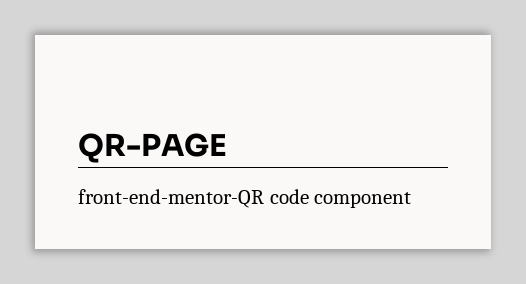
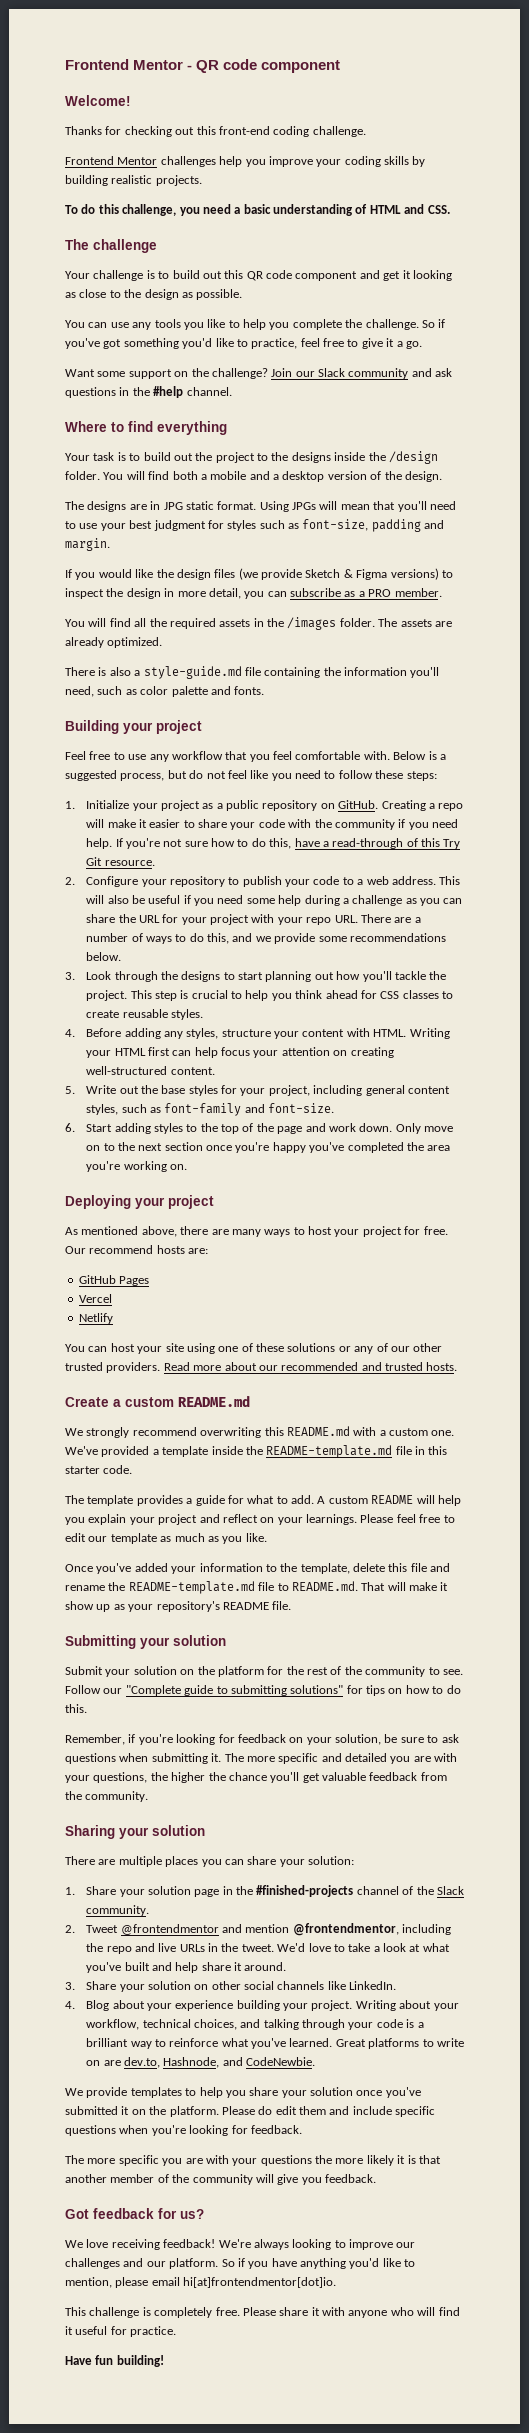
[78,133,227,163] [78,189,412,208] QR-PAGE // front-end-mentor-QR code component -> [65,59,341,73] [65,95,131,106] [65,126,366,137] [65,156,426,167] [65,175,202,186] [65,204,450,216] [65,239,157,253] [65,270,452,281] [65,289,243,300] [65,319,446,330] [65,338,422,349] [65,368,453,379] [65,386,232,398] [65,421,227,435] [65,451,438,464] [65,471,442,482] [65,501,456,512] [65,519,445,532] [65,538,110,551] [65,568,453,580] [65,588,442,599] [65,617,452,630] [65,637,163,648] [65,666,440,679] [65,686,265,697] [65,720,202,734] [65,751,446,762] [65,770,437,781] [65,800,464,811] [86,819,459,830] [86,838,461,849] [86,857,155,866] [65,876,461,887] [86,895,463,906] [86,914,421,925] [86,933,446,944] [86,952,122,961] [65,971,447,982] [86,990,454,1001] [86,1009,203,1020] [65,1028,450,1039] [86,1047,394,1058] [86,1066,215,1075] [65,1085,450,1096] [86,1103,335,1116] [65,1123,454,1134] [86,1142,451,1153] [86,1161,187,1172] [65,1195,214,1209] [65,1226,448,1237] [65,1245,209,1254] [78,1275,150,1286] [78,1294,112,1303] [78,1313,113,1324] [65,1343,443,1354] [65,1362,458,1373] [65,1395,250,1407] [65,1426,455,1438] [65,1445,448,1458] [65,1465,133,1474] [65,1495,461,1506] [65,1514,455,1525] [65,1533,267,1544] [65,1563,451,1574] [65,1581,449,1594] [65,1601,292,1612] [65,1635,226,1649] [65,1666,463,1677] [65,1685,461,1696] [65,1704,87,1713] [65,1734,459,1745] [65,1753,458,1764] [65,1772,447,1783] [65,1791,149,1802] [65,1825,205,1839] [65,1856,354,1867] [65,1885,464,1897] [86,1905,150,1916] [65,1923,452,1936] [86,1943,450,1954] [86,1962,287,1973] [65,1981,397,1992] [65,2000,459,2011] [86,2019,424,2030] [86,2038,464,2049] [86,2057,316,2068] [65,2087,421,2098] [65,2106,436,2117] [65,2125,302,2136] [65,2155,441,2166] [65,2174,376,2185] [65,2208,204,2219] [65,2239,416,2250] [65,2258,416,2269] [65,2277,337,2288] [65,2307,460,2318] [65,2326,177,2337] [65,2355,164,2367] Frontend Mentor - QR code component // Welcome! // Thanks for checking out this front-end coding challenge. // Frontend Mentor challenges help you improve your coding skills by building realistic projects. // To do this challenge, you need a basic understanding of HTML and CSS. // The challenge // Your challenge is to build out this QR code component and get it looking as close to the design as possible. // You can use any tools you like to help you complete the challenge. So if you've got something you'd like to practice, feel free to give it a go. // Want some support on the challenge? Join our Slack community and ask questions in the #help channel. // Where to find everything // Your task is to build out the project to the designs inside the /design folder. You will find both a mobile and a desktop version of the design. // The designs are in JPG static format. Using JPGs will mean that you'll need to use your best judgment for styles such as font-size, padding and margin. // If you would like the design files (we provide Sketch & Figma versions) to inspect the design in more detail, you can subscribe as a PRO member. // You will find all the required assets in the /images folder. The assets are already optimized. // There is also a style-guide.md file containing the information you'll need, such as color palette and fonts. // Building your project // Feel free to use any workflow that you feel comfortable with. Below is a suggested process, but do not feel like you need to follow these steps: // 1. Initialize your project as a public repository on GitHub. Creating a repo will make it easier to share your code with the community if you need help. If you're not sure how to do this, have a read-through of this Try Git resource. // 2. Configure your repository to publish your code to a web address. This will also be useful if you need some help during a challenge as you can share the URL for your project with your repo URL. There are a number of ways to do this, and we provide some recommendations below. // 3. Look through the designs to start planning out how you'll tackle the project. This step is crucial to help you think ahead for CSS classes to create reusable styles. // 4. Before adding any styles, structure your content with HTML. Writing your HTML first can help focus your attention on creating well-structured content. // 5. Write out the base styles for your project, including general content styles, such as font-family and font-size. // 6. Start adding styles to the top of the page and work down. Only move on to the next section once you're happy you've completed the area you're working on. // Deploying your project // As mentioned above, there are many ways to host your project for free. Our recommend hosts are: // GitHub Pages // Vercel // Netlify // You can host your site using one of these solutions or any of our other trusted providers. Read more about our recommended and trusted hosts. // Create a custom README.md // We strongly recommend overwriting this README.md with a custom one. We've provided a template inside the README-template.md file in this starter code. // The template provides a guide for what to add. A custom README will help you explain your project and reflect on your learnings. Please feel free to edit our template as much as you like. // Once you've added your information to the template, delete this file and rename the README-template.md file to README.md. That will make it show up as your repository's README file. // Submitting your solution // Submit your solution on the platform for the rest of the community to see. Follow our "Complete guide to submitting solutions" for tips on how to do this. // Remember, if you're looking for feedback on your solution, be sure to ask questions when submitting it. The more specific and detailed you are with your questions, the higher the chance you'll get valuable feedback from the community. // Sharing your solution // There are multiple places you can share your solution: // 1. Share your solution page in the #finished-projects channel of the Slack community. // 2. Tweet @frontendmentor and mention @frontendmentor, including the repo and live URLs in the tweet. We'd love to take a look at what you've built and help share it around. // 3. Share your solution on other social channels like LinkedIn. // 4. Blog about your experience building your project. Writing about your workflow, technical choices, and talking through your code is a brilliant way to reinforce what you've learned. Great platforms to write on are dev.to, Hashnode, and CodeNewbie. // We provide templates to help you share your solution once you've submitted it on the platform. Please do edit them and include specific questions when you're looking for feedback. // The more specific you are with your questions the more likely it is that another member of the community will give you feedback. // Got feedback for us? // We love receiving feedback! We're always looking to improve our challenges and our platform. So if you have anything you'd like to mention, please email hi[at]frontendmentor[dot]io. // This challenge is completely free. Please share it with anyone who will find it useful for practice. // Have fun building!

